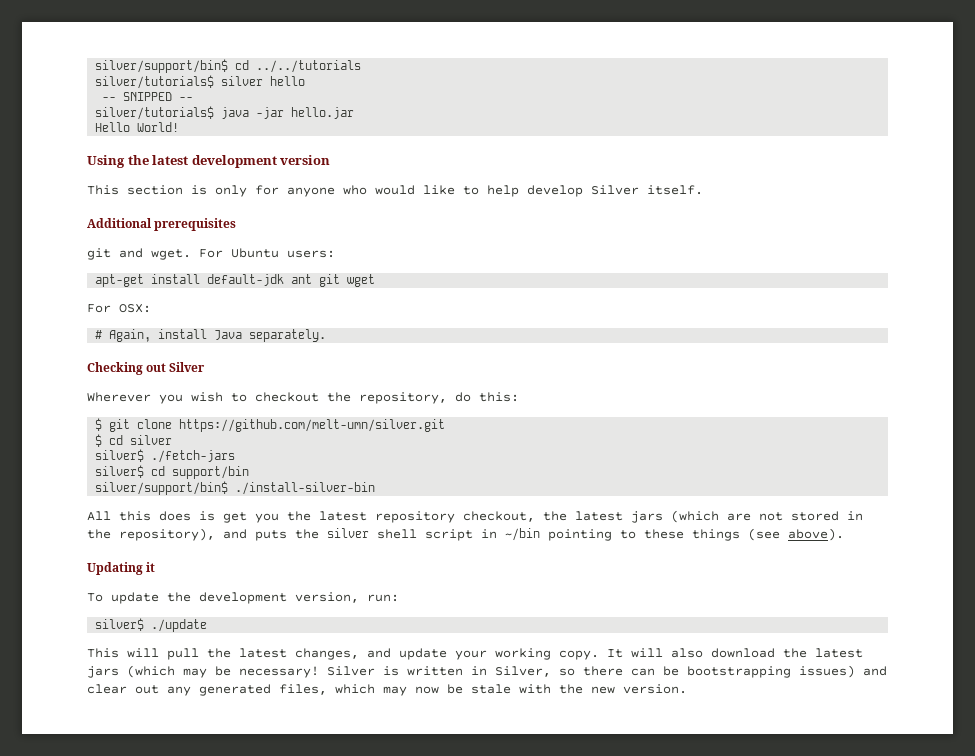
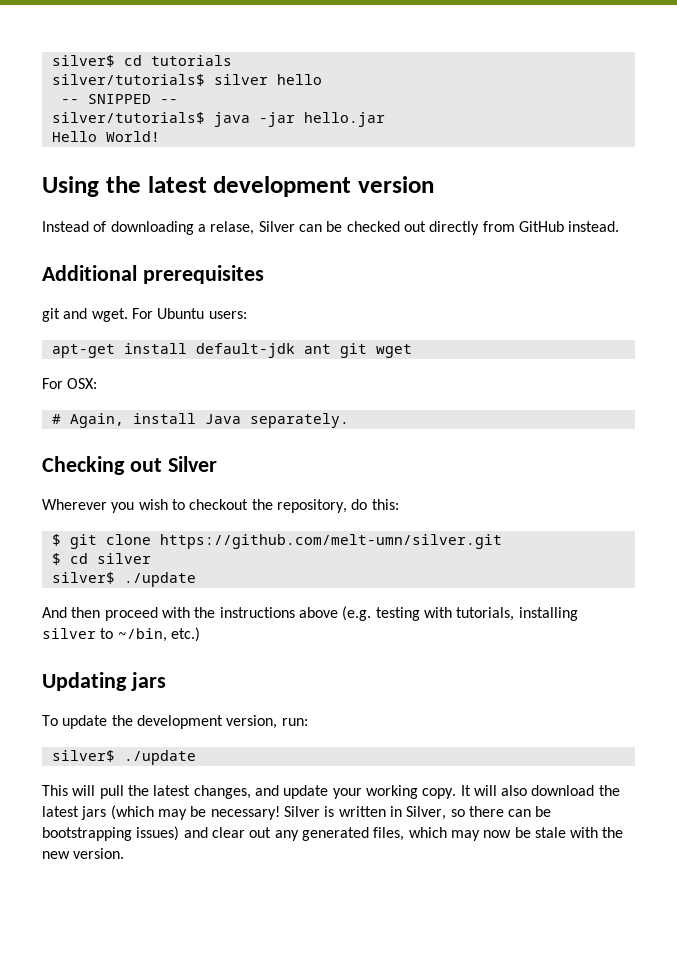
[95,59,362,73] silver/support/bin$ cd ../../tutorials -> [51,55,232,67] silver$ cd tutorials
[87,185,703,197] This section is only for anyone who would like to help develop Silver itself. -> [42,221,620,235] Instead of downloading a relase, Silver can be checked out directly from GitHub instead.
[151,450,236,463] [95,465,250,479] [95,481,376,495] [87,510,863,523] [87,528,844,541] ./fetch-jars // silver$ cd support/bin // silver/support/bin$ ./install-silver-bin // All this does is get you the latest repository checkout, the latest jars (which are not stored in the repository), and puts the silver shell script in ~/bin pointing to these things (see above). -> [123,572,196,587] [42,606,578,621] [42,627,200,642] ./update // And then proceed with the instructions above (e.g. testing with tutorials, installing silver to ~/bin, etc.)
[146,562,156,572] it -> [130,672,166,691] jars

